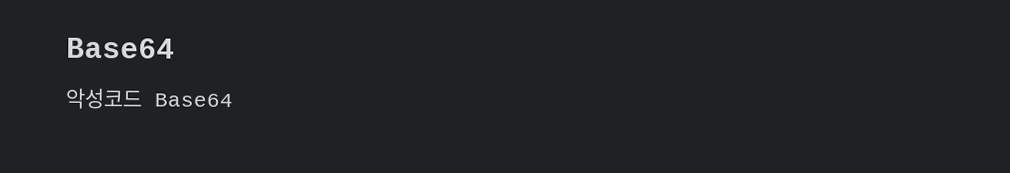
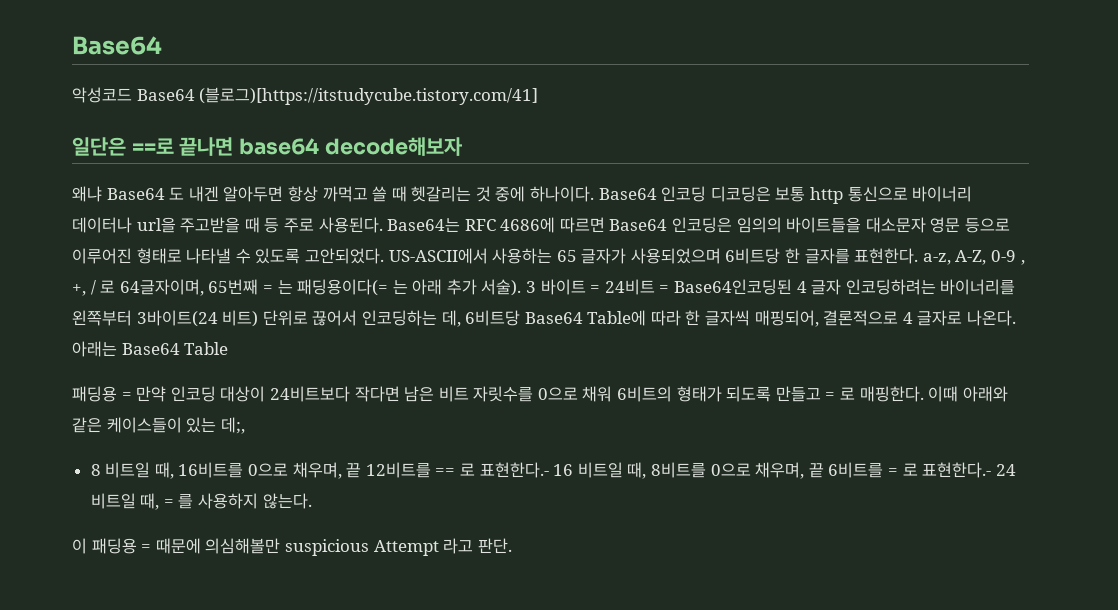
(233, 100) none -> [199,87,539,105] [72,137,463,156] [72,186,973,204] [72,217,1011,233] [72,248,1025,265] [72,279,1016,296] [72,310,1017,327] [72,341,229,357] [72,386,1008,402] [72,417,245,434] [90,462,1016,479] [90,493,312,510] [72,538,512,556] (블로그)[https://itstudycube.tistory.com/41] // 일단은 ==로 끝나면 base64 decode해보자 // 왜냐 Base64 도 내겐 알아두면 항상 까먹고 쓸 때 헷갈리는 것 중에 하나이다. Base64 인코딩 디코딩은 보통 http 통신으로 바이너리 데이터나 url을 주고받을 때 등 주로 사용된다. Base64는 RFC 4686에 따르면 Base64 인코딩은 임의의 바이트들을 대소문자 영문 등으로 이루어진 형태로 나타낼 수 있도록 고안되었다. US-ASCII에서 사용하는 65 글자가 사용되었으며 6비트당 한 글자를 표현한다. a-z, A-Z, 0-9 , +, / 로 64글자이며, 65번째 = 는 패딩용이다(= 는 아래 추가 서술). 3 바이트 = 24비트 = Base64인코딩된 4 글자 인코딩하려는 바이너리를 왼쪽부터 3바이트(24 비트) 단위로 끊어서 인코딩하는 데, 6비트당 Base64 Table에 따라 한 글자씩 매핑되어, 결론적으로 4 글자로 나온다. 아래는 Base64 Table // 패딩용 = 만약 인코딩 대상이 24비트보다 작다면 남은 비트 자릿수를 0으로 채워 6비트의 형태가 되도록 만들고 = 로 매핑한다. 이때 아래와 같은 케이스들이 있는 데;, // 8 비트일 때, 16비트를 0으로 채우며, 끝 12비트를 == 로 표현한다.- 16 비트일 때, 8비트를 0으로 채우며, 끝 6비트를 = 로 표현한다.- 24 비트일 때, = 를 사용하지 않는다. // 이 패딩용 = 때문에 의심해볼만 suspicious Attempt 라고 판단.

